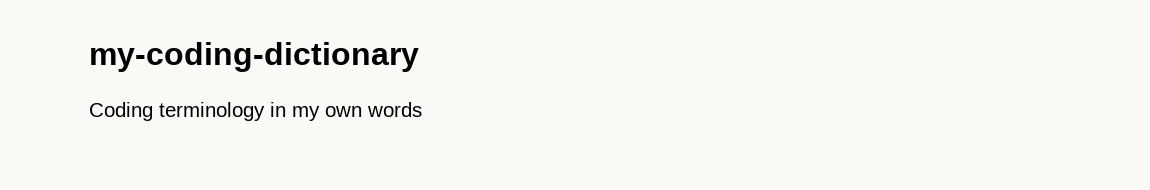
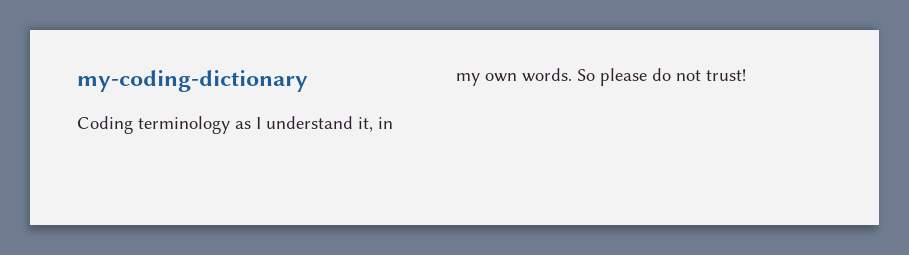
[270,102,422,121] in my own words -> [235,116,393,132] [456,68,746,86] as I understand it, in my own words. So please do not trust!

